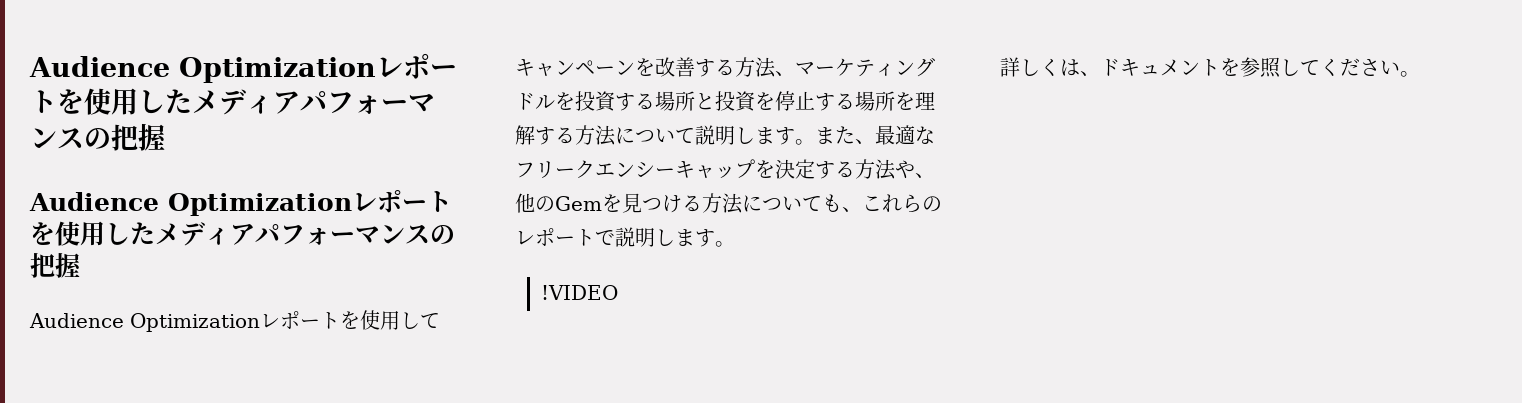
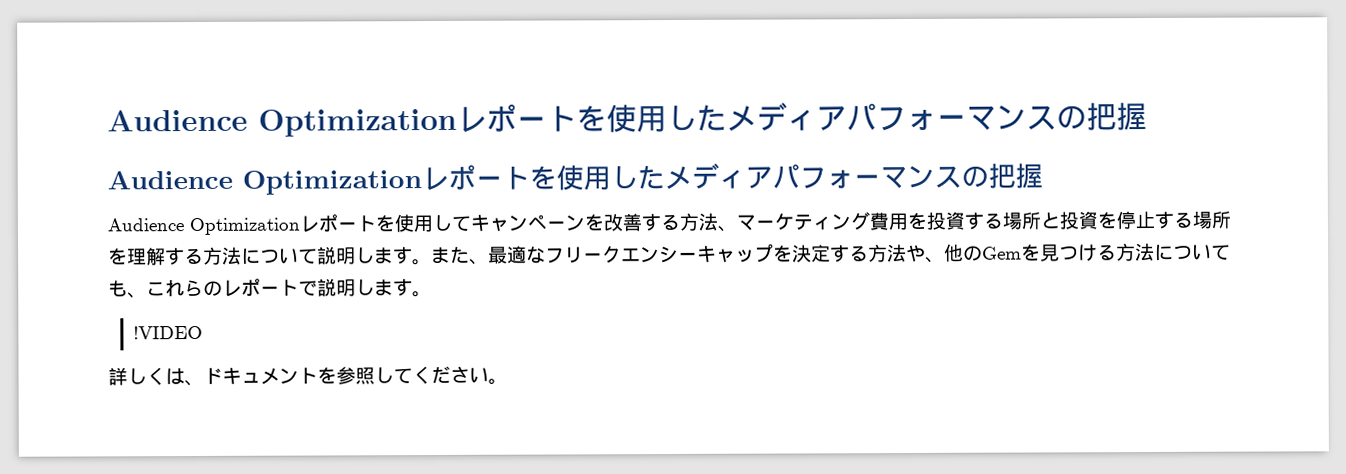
[515,93,555,110] ドル -> [869,212,908,231] 費用

